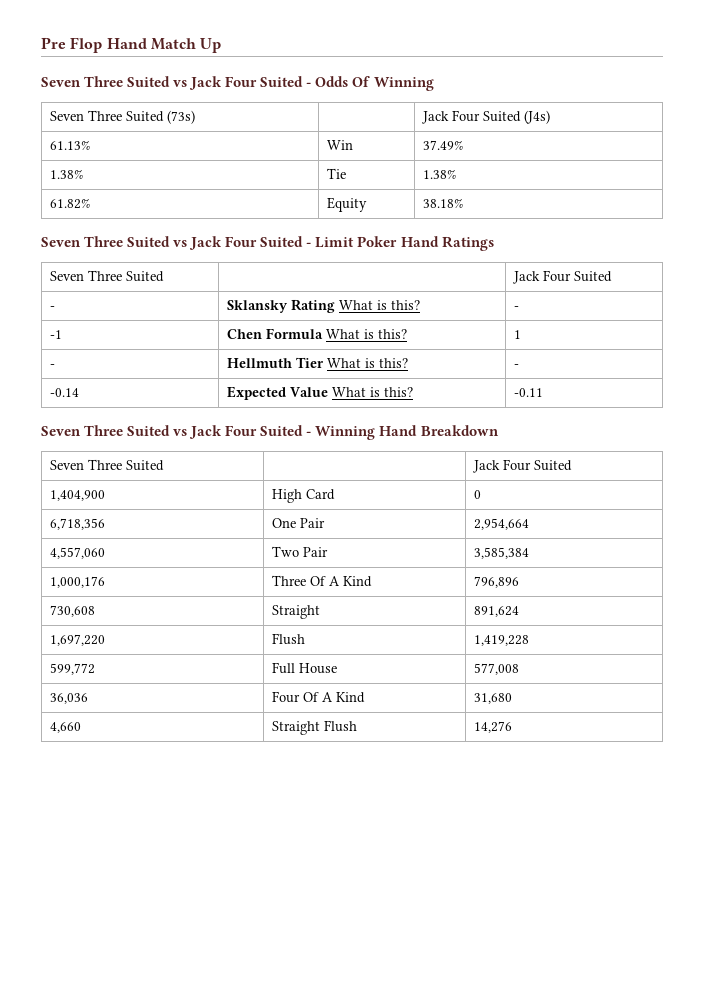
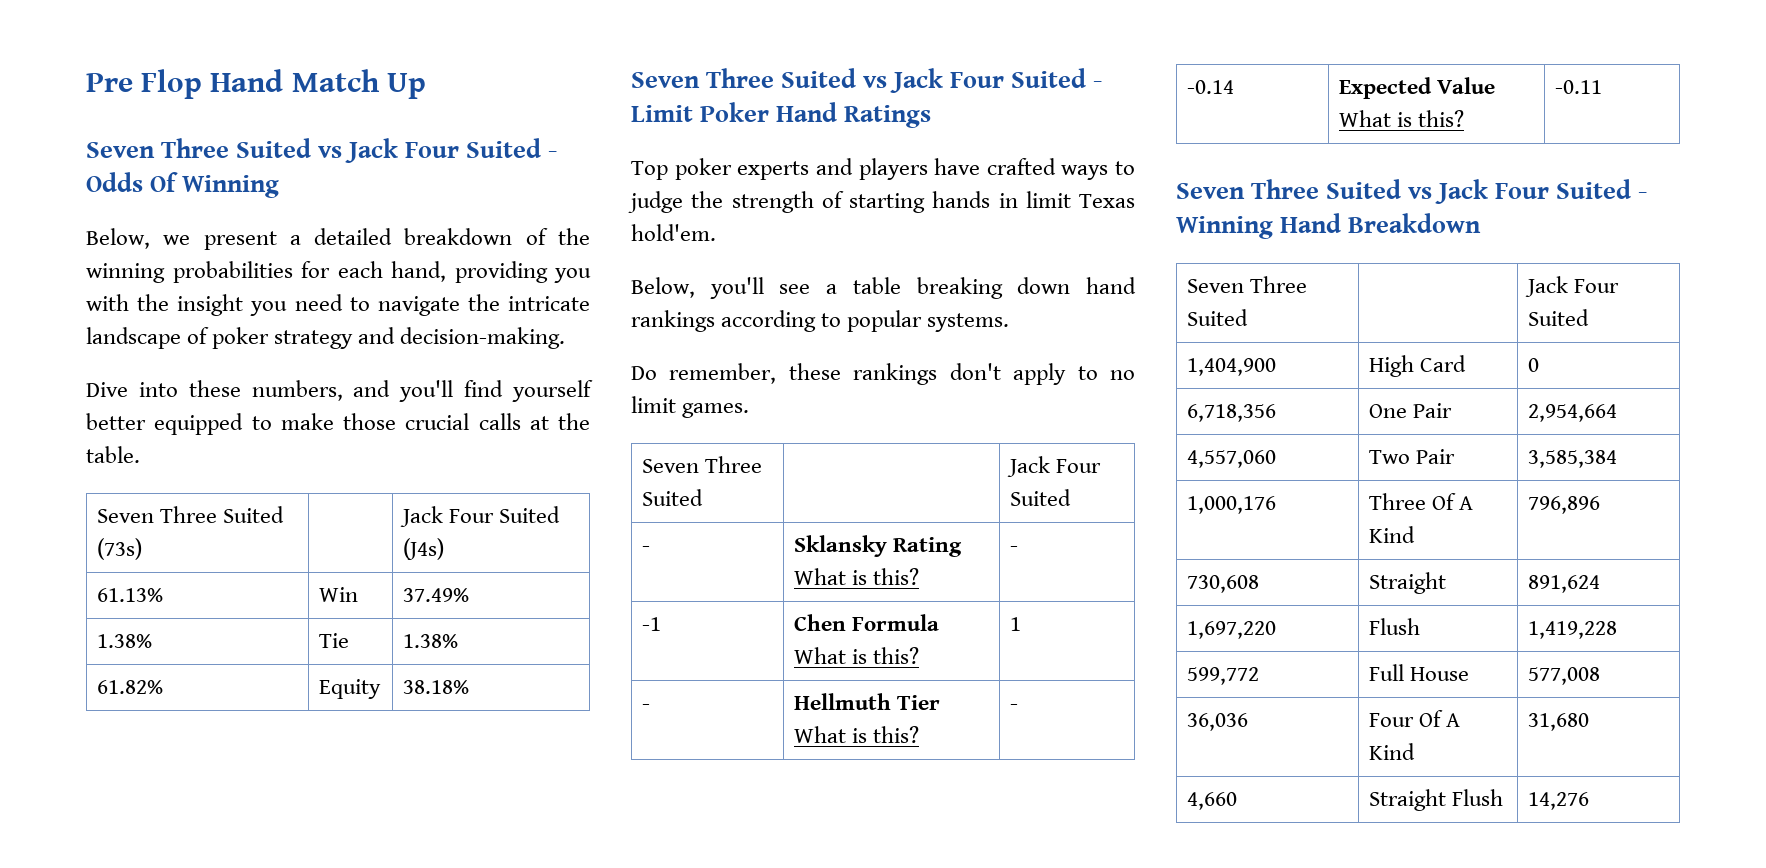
(434, 84) none -> [86,228,590,250] [86,261,591,283] [86,294,590,316] [86,327,566,349] [86,380,593,402] [86,413,590,435] [86,446,140,463] // Below, we present a detailed breakdown of the winning probabilities for each hand, providing you with the insight you need to navigate the intricate landscape of poker strategy and decision-making. // Dive into these numbers, and you'll find yourself better equipped to make those crucial calls at the table.
(494, 243) none -> [631,158,1135,180] [628,191,1135,213] [631,224,716,241] [631,277,1136,299] [631,310,1010,332] [631,363,1135,385] [631,396,750,418] // Top poker experts and players have crafted ways to judge the strength of starting hands in limit Texas hold'em. // Below, you'll see a table breaking down hand rankings according to popular systems. // Do remember, these rankings don't apply to no limit games.

